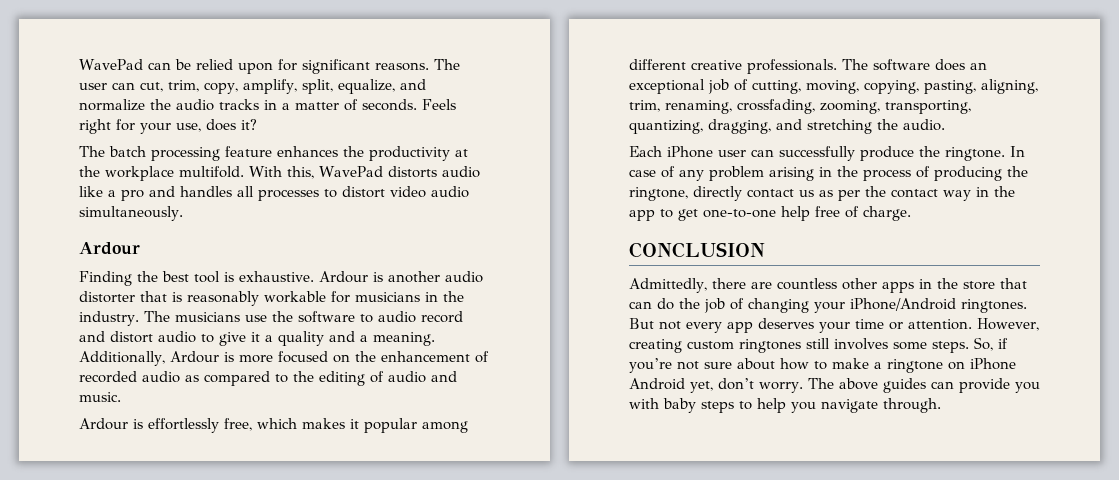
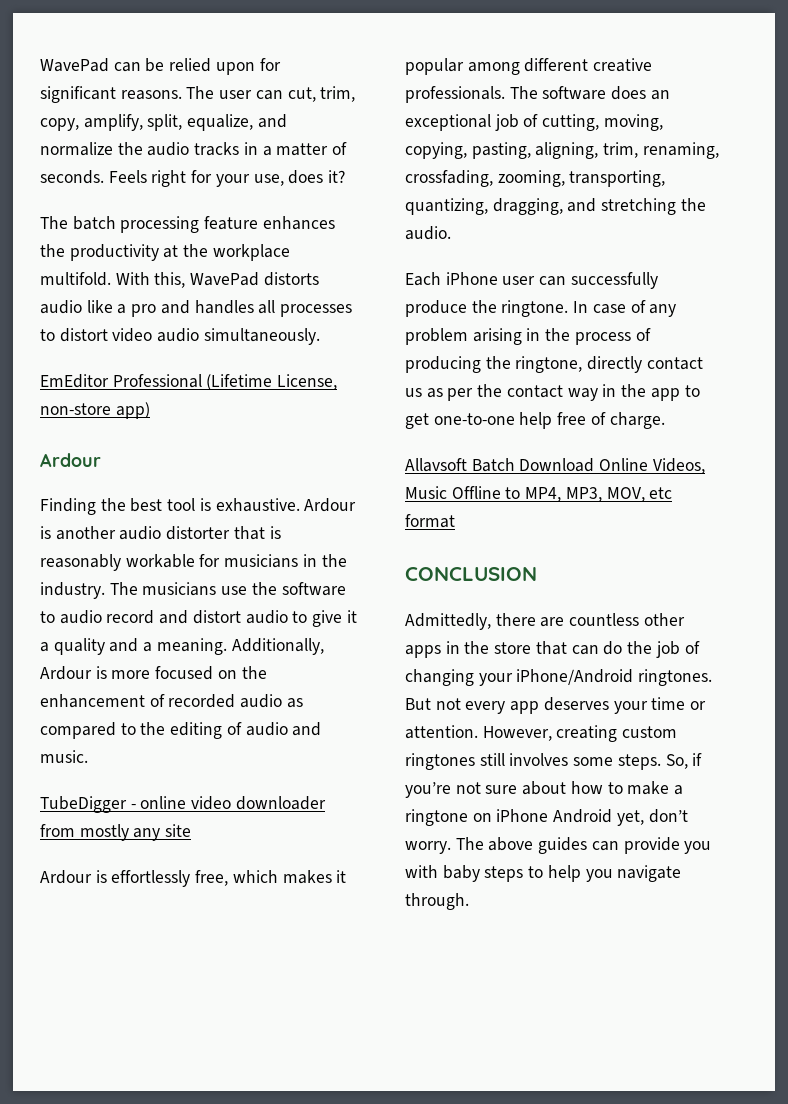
(183, 213) none -> [40,374,338,390] [40,402,150,419] // EmEditor Professional (Lifetime License, non-store app)
(121, 397) none -> [40,796,326,813] [40,824,192,841] // TubeDigger - online video downloader from mostly any site
(911, 213) none -> [405,458,705,474] [405,486,673,502] [405,514,455,528] // Allavsoft Batch Download Online Videos, Music Offline to MP4, MP3, MOV, etc format

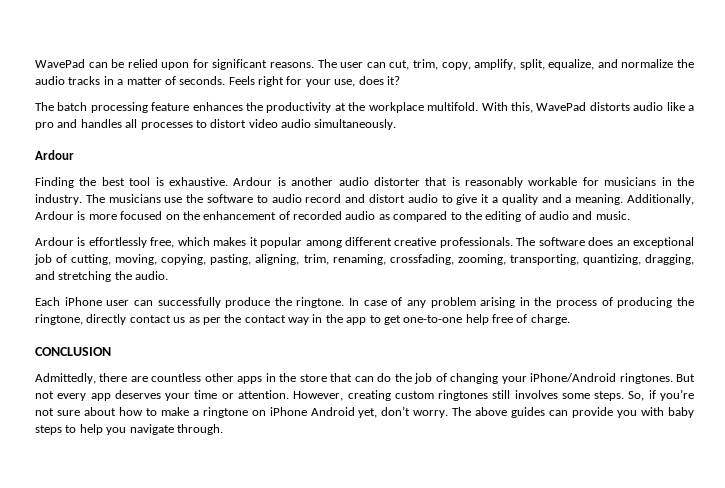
[40,374,338,390] [40,402,150,419] // EmEditor Professional (Lifetime License, non-store app) -> (397, 124) none
[40,796,326,813] [40,824,192,841] // TubeDigger - online video downloader from mostly any site -> (630, 215) none
[405,458,705,474] [405,486,673,502] [405,514,455,528] // Allavsoft Batch Download Online Videos, Music Offline to MP4, MP3, MOV, etc format -> (570, 319) none

